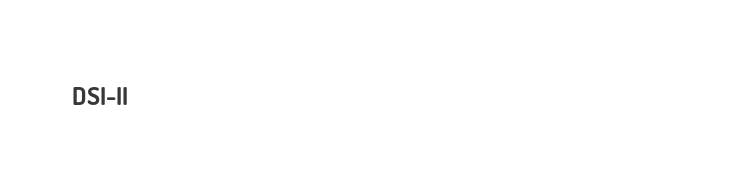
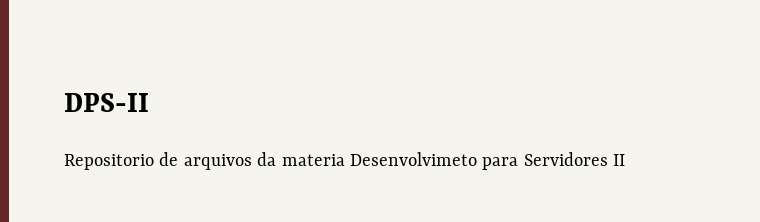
[72,87,128,105] DSI-II -> [64,93,149,112] [64,152,626,170] DPS-II // Repositorio de arquivos da materia Desenvolvimeto para Servidores II

